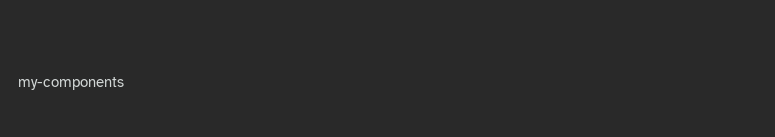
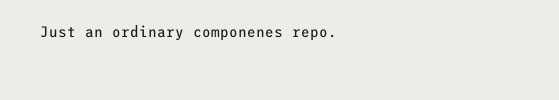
[18,77,124,90] my-components -> [40,25,337,41] Just an ordinary componenes repo.

